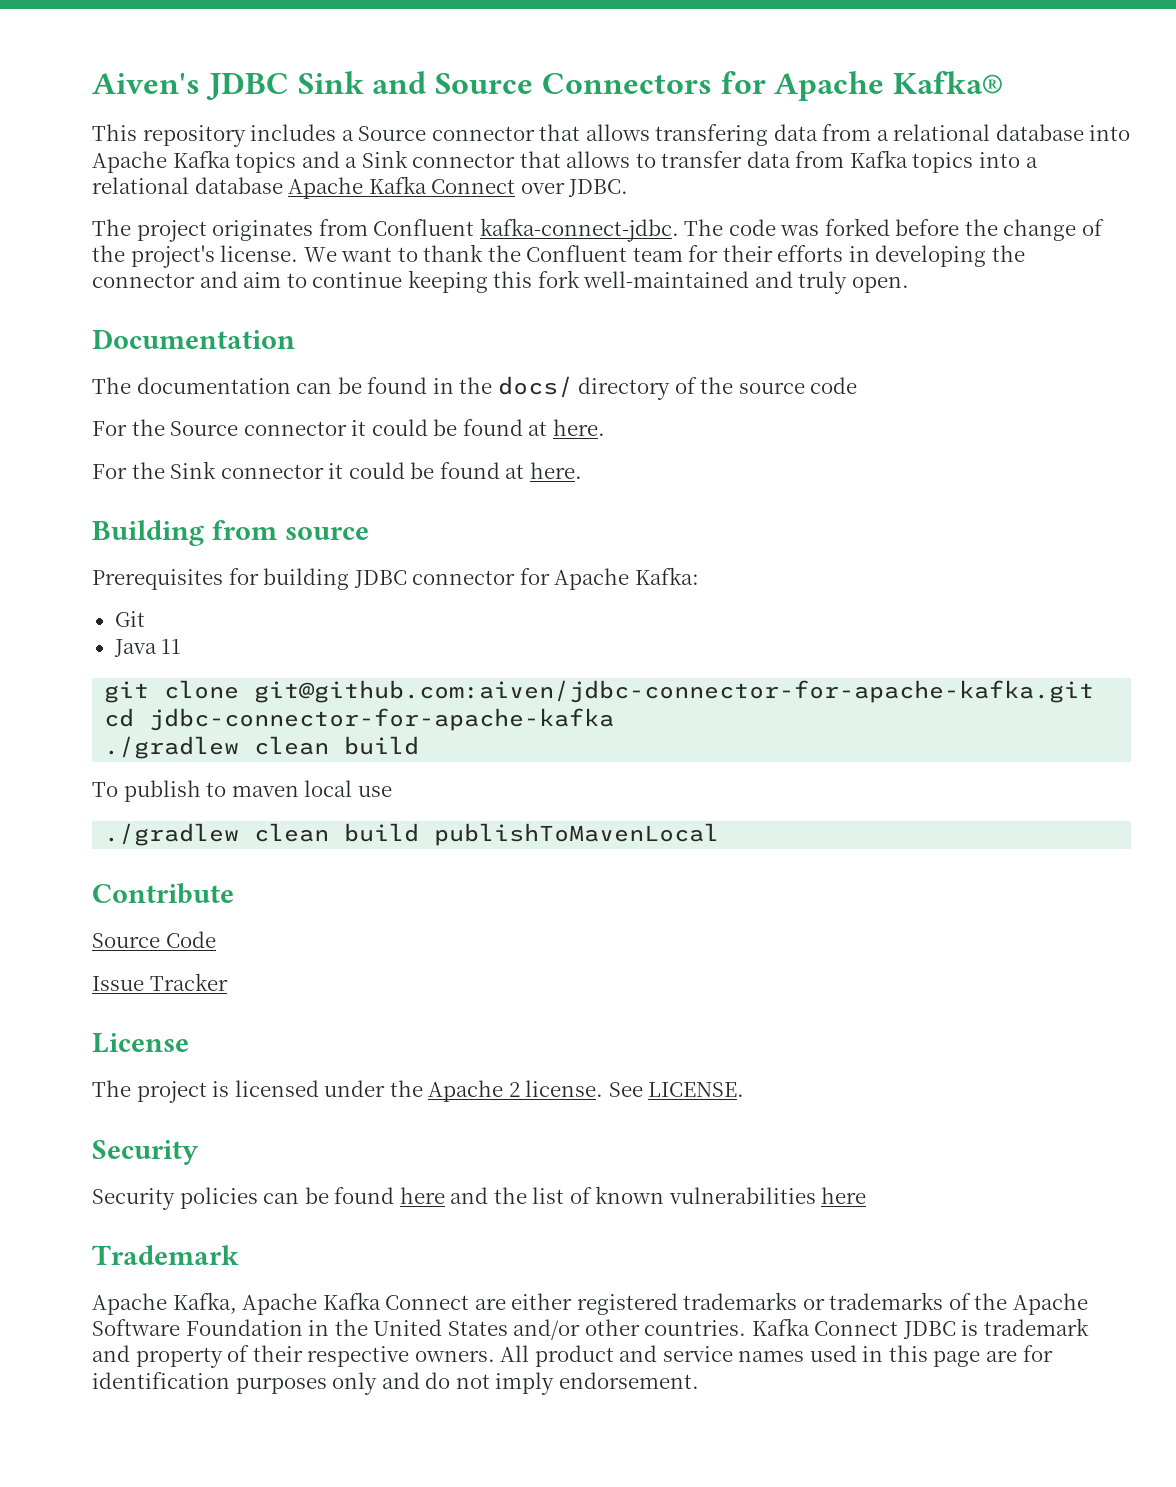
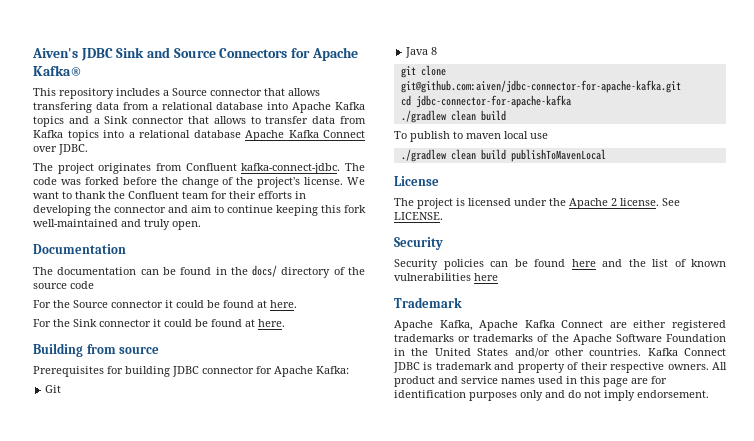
[161,639,182,654] 11 -> [431,47,438,55] 8
[92,883,234,904] [92,931,216,948] [92,973,228,991] // Contribute // Source Code // Issue Tracker -> (606, 155) none

